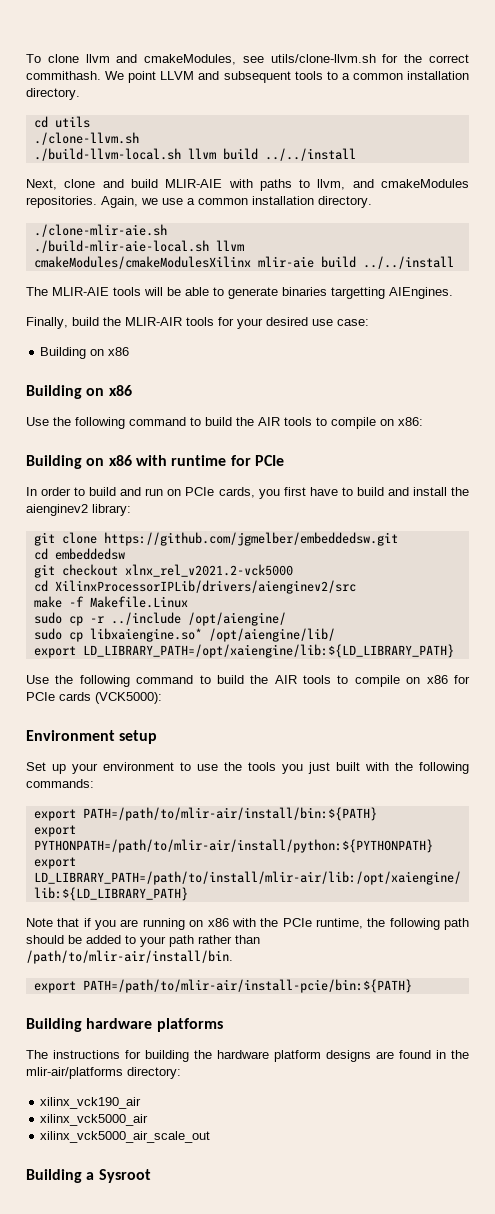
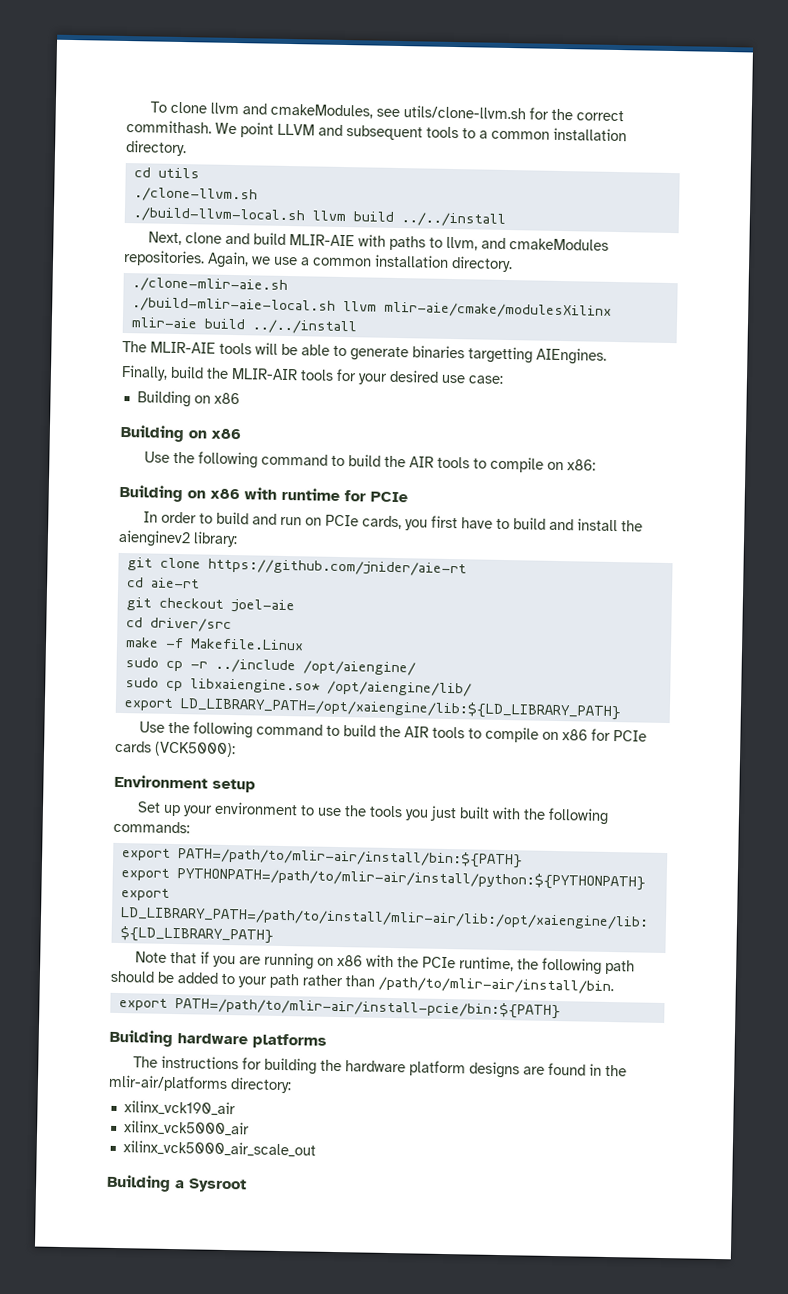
[33,256,251,269] cmakeModules/cmakeModulesXilinx -> [383,301,612,319] mlir-aie/cmake/modulesXilinx
[103,532,398,546] [33,548,125,560] https://github.com/jgmelber/embeddedsw.git // cd embeddedsw -> [207,558,467,577] [126,577,200,589] https://github.com/jnider/aie-rt // cd aie-rt
[124,564,293,577] [33,580,356,594] xlnx_rel_v2021.2-vck5000 // cd XilinxProcessorIPLib/drivers/aienginev2/src -> [230,599,295,614] [125,617,232,633] joel-aie // cd driver/src

